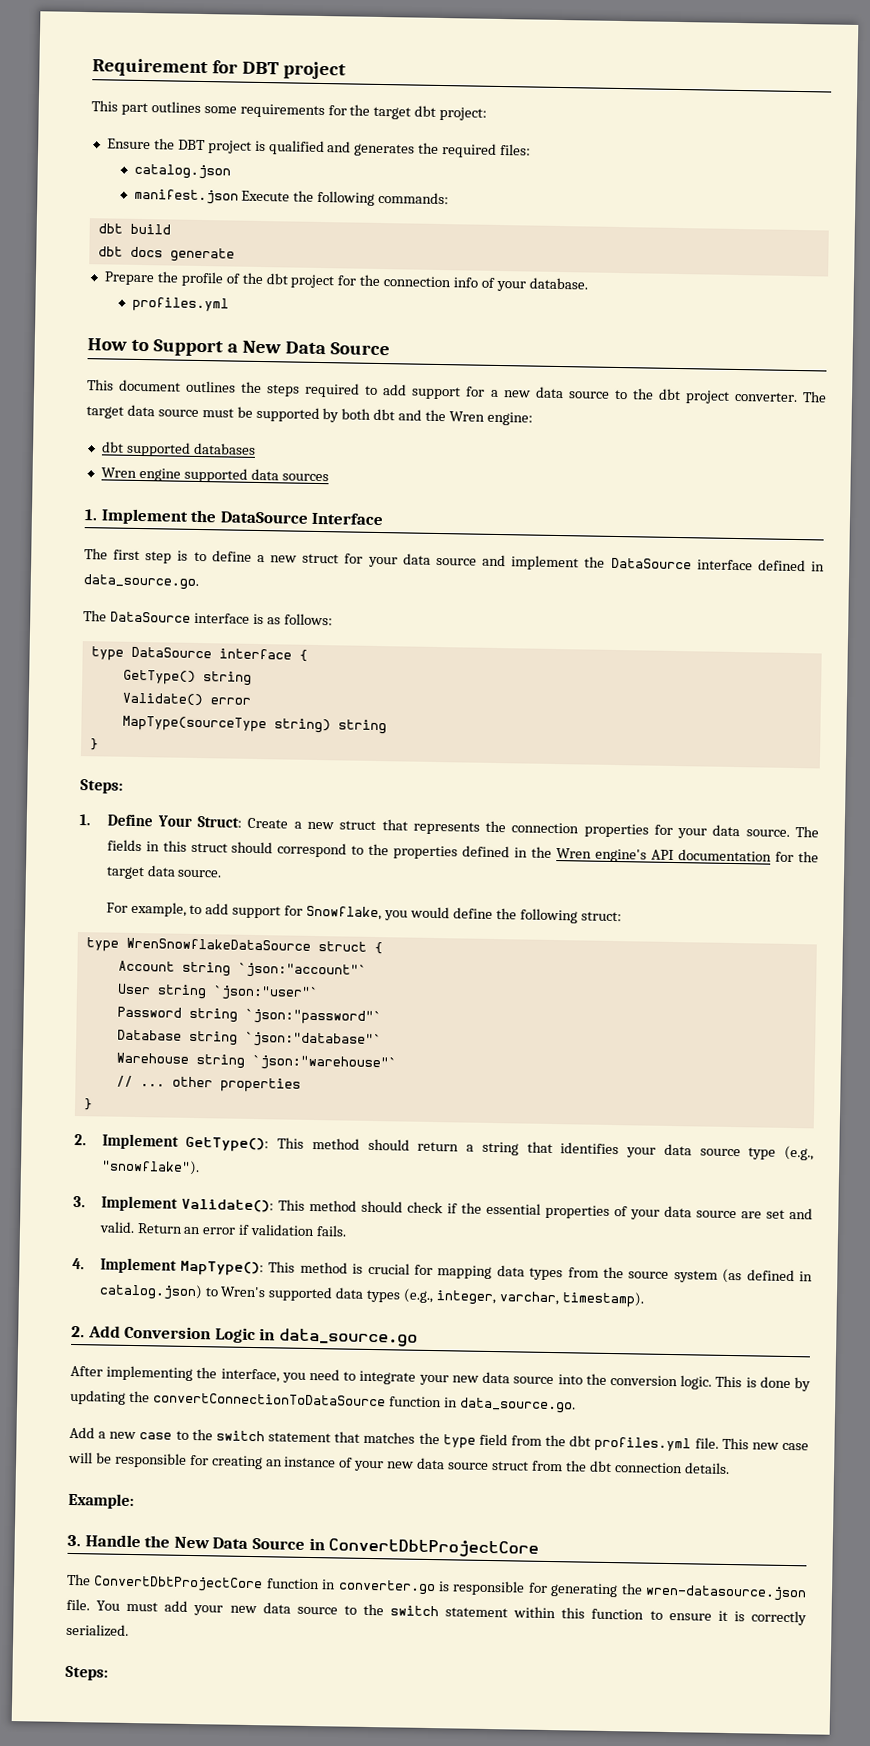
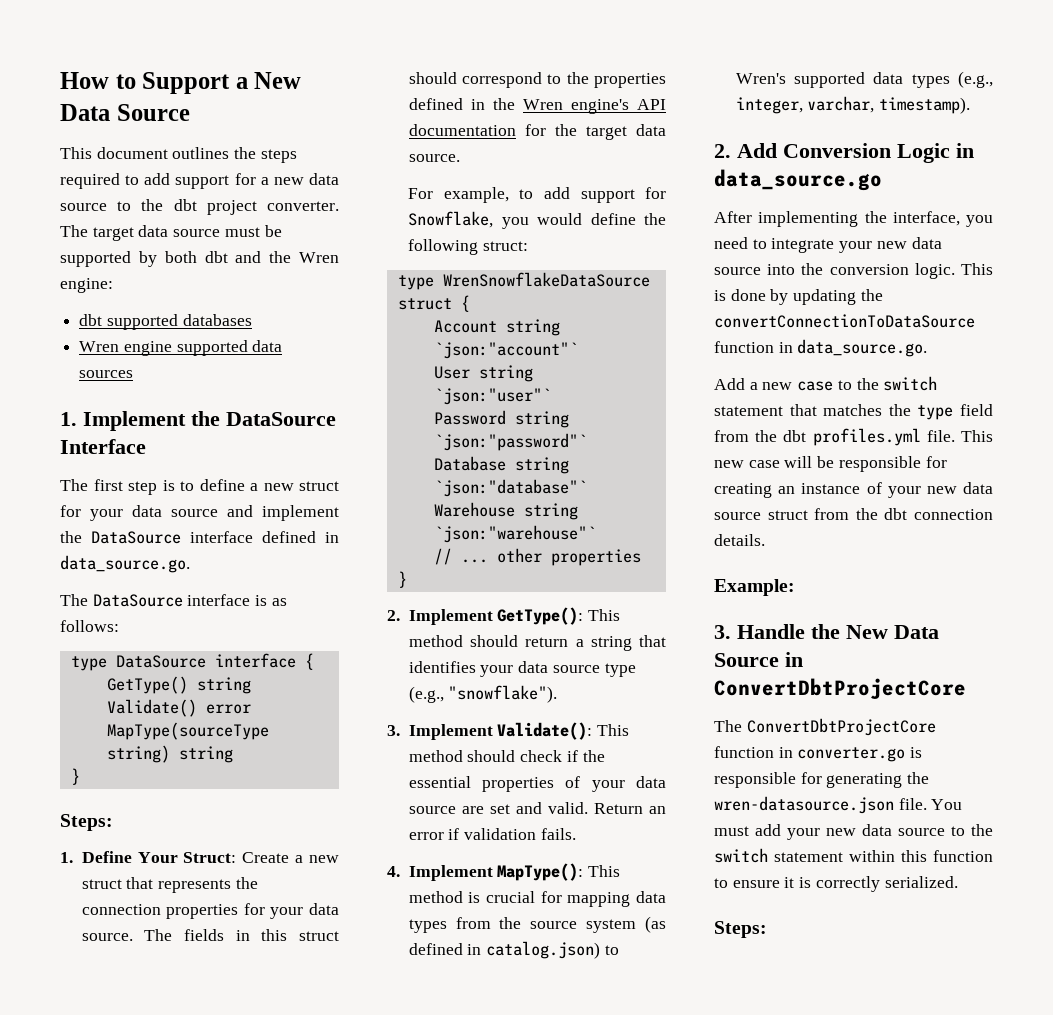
[92,58,346,80] [91,100,488,121] [106,138,532,158] [133,163,231,180] [133,188,450,206] [97,223,171,235] [97,246,235,263] [103,271,588,292] [131,296,229,313] Requirement for DBT project // This part outlines some requirements for the target dbt project: // Ensure the DBT project is qualified and generates the required files: // catalog.json // manifest.json Execute the following commands: // dbt build // dbt docs generate // Prepare the profile of the dbt project for the connection info of your database. // profiles.yml // -> (60, 80) none

